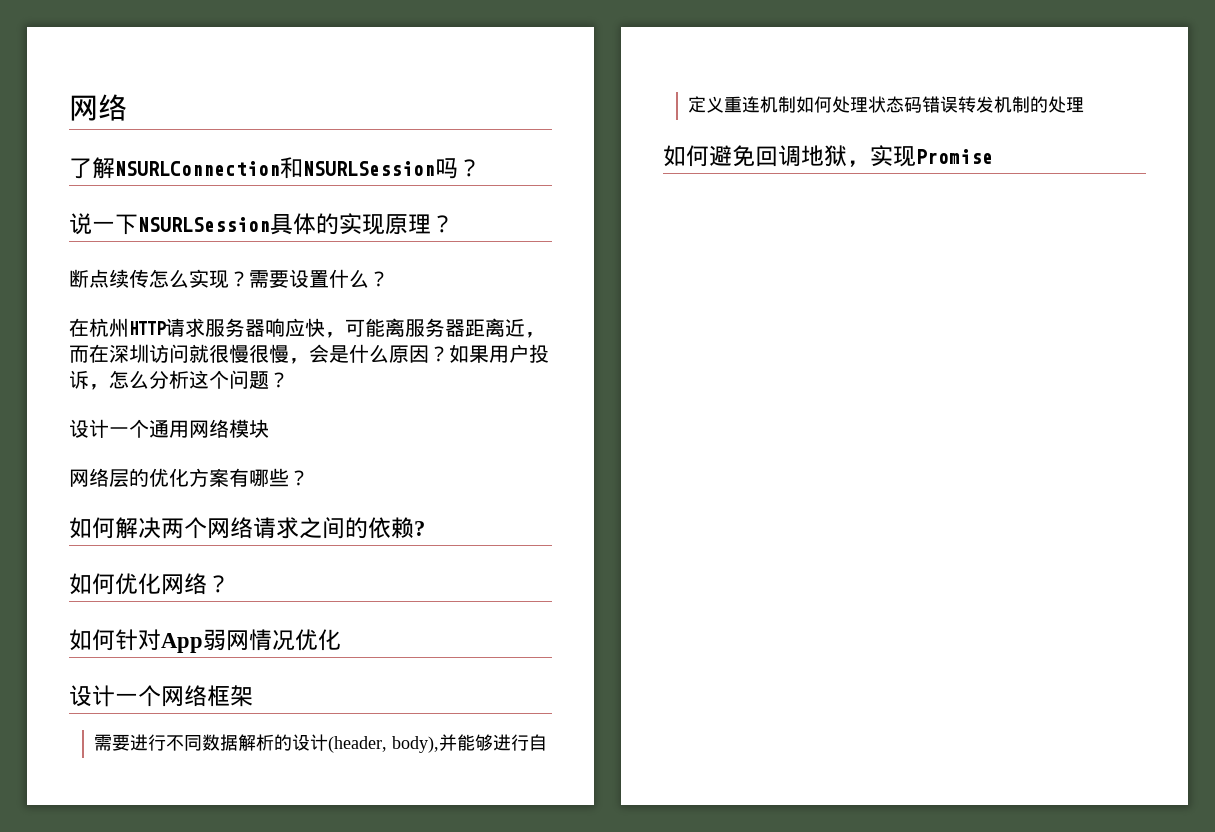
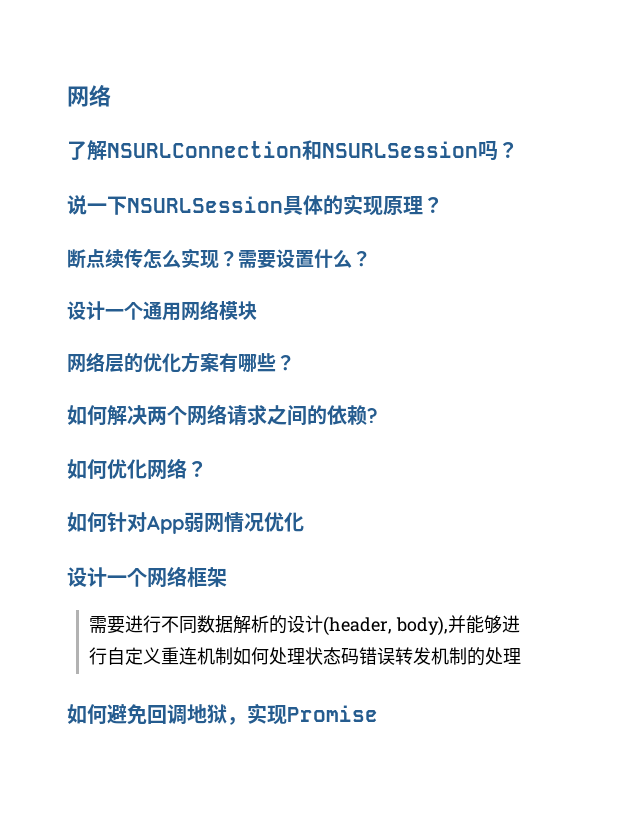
[69,318,545,338] [69,344,549,364] [69,370,289,390] // 在杭州HTTP请求服务器响应快，可能离服务器距离近，而在深圳访问就很慢很慢，会是什么原因？如果用户投诉，怎么分析这个问题？ -> (371, 259) none

